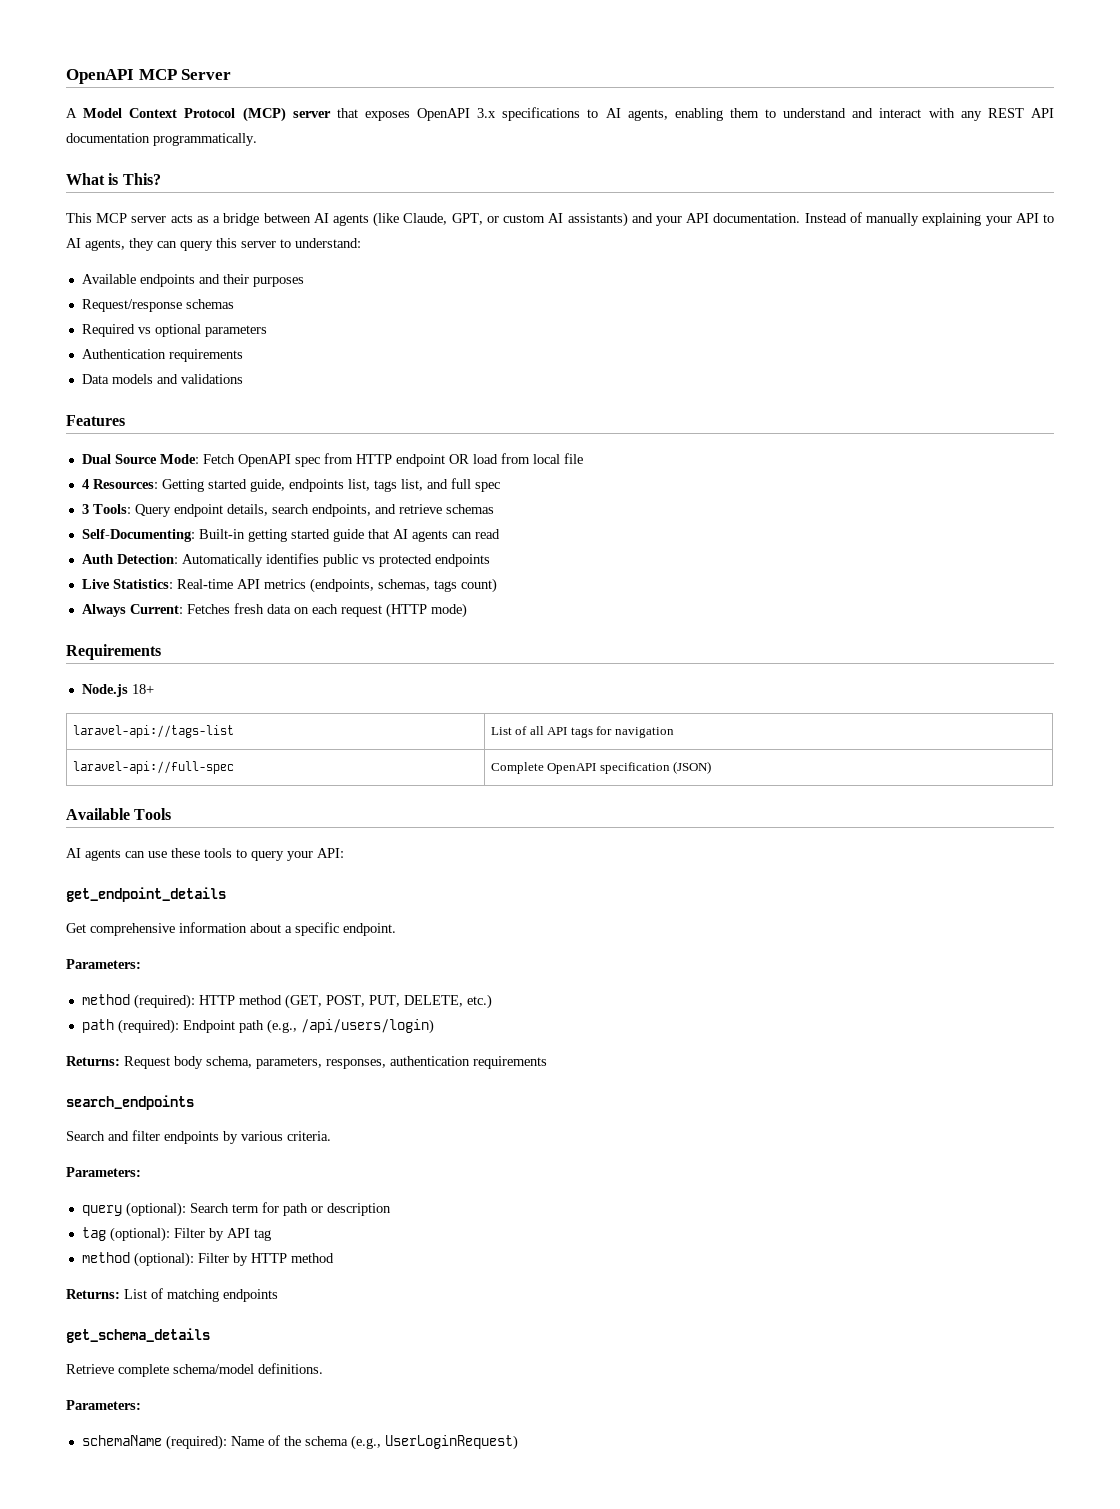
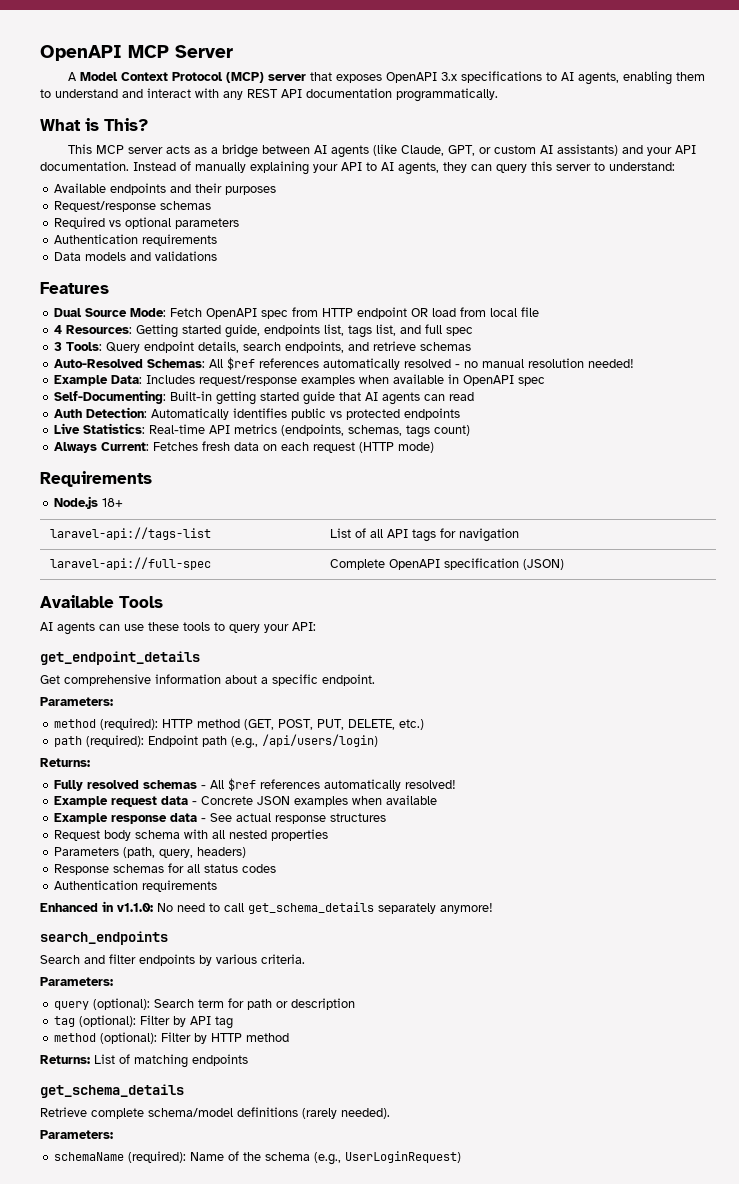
(494, 509) none -> [54,357,635,370] [54,374,546,386] // Auto-Resolved Schemas: All $ref references automatically resolved - no manual resolution needed! // Example Data: Includes request/response examples when available in OpenAPI spec
[124,1056,547,1069] Request body schema, parameters, responses, authentication requirements -> [54,778,457,791] [54,795,438,807] [54,813,387,824] [54,829,329,841] [54,847,247,858] [54,863,277,875] [54,880,218,892] [40,901,493,914] // Fully resolved schemas - All $ref references automatically resolved! // Example request data - Concrete JSON examples when available // Example response data - See actual response structures // Request body schema with all nested properties // Parameters (path, query, headers) // Response schemas for all status codes // Authentication requirements // Enhanced in v1.1.0: No need to call get_schema_details separately anymore!
[258,1363,323,1374] definitions. -> [237,1107,390,1119] definitions (rarely needed).

